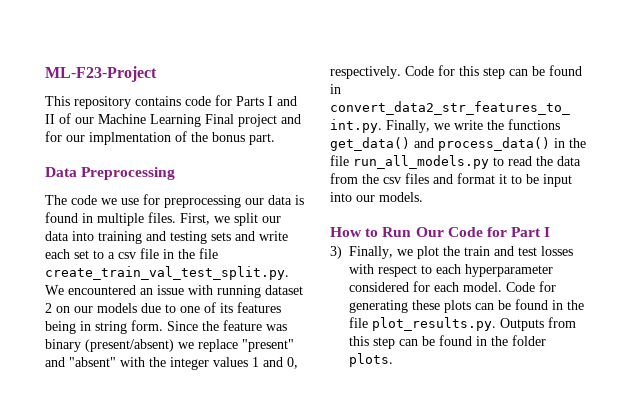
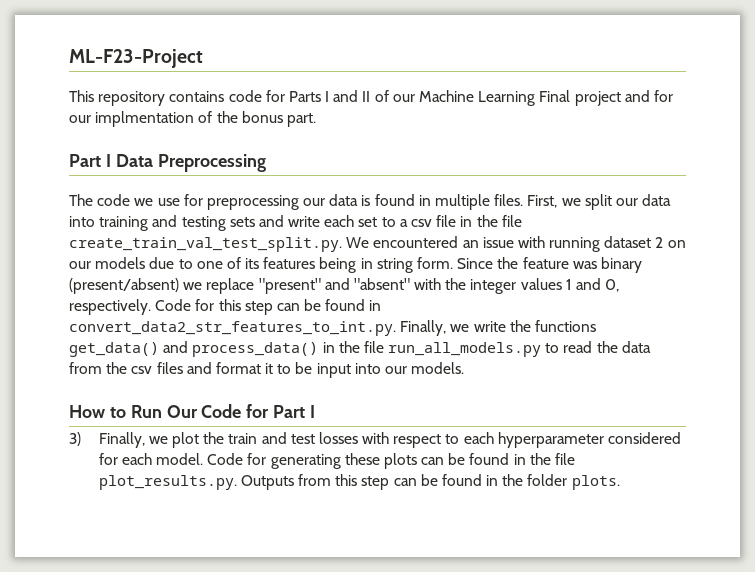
(275, 139) none -> [69,154,111,167] Part I

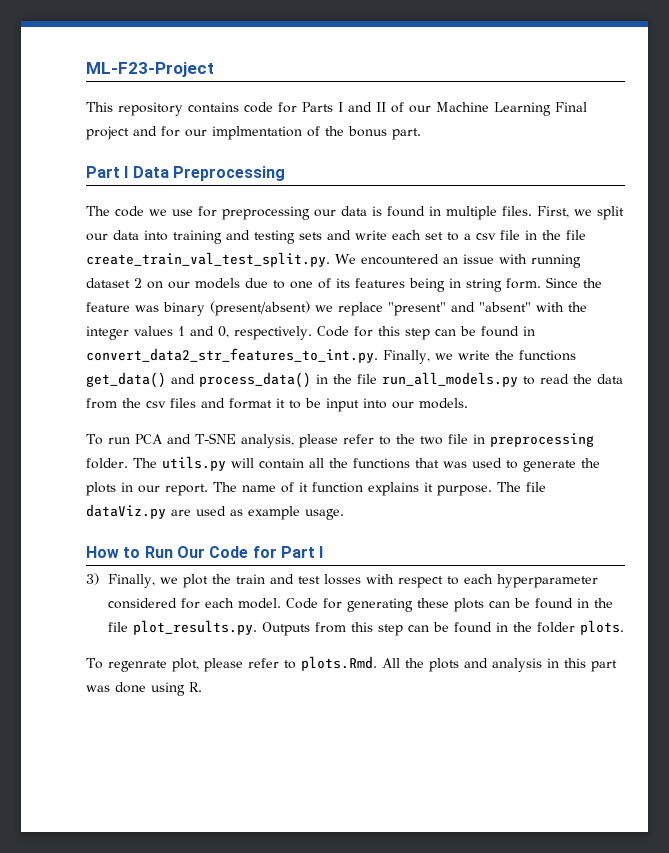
(465, 368) none -> [86,433,594,448] [86,456,600,472] [86,482,546,496] [86,504,344,520] // To run PCA and T-SNE analysis, please refer to the two file in preprocessing folder. The utils.py will contain all the functions that was used to generate the plots in our report. The name of it function explains it purpose. The file dataViz.py are used as example usage.
(620, 482) none -> [86,656,617,672] [86,682,202,696] // To regenrate plot, please refer to plots.Rmd. All the plots and analysis in this part was done using R.

